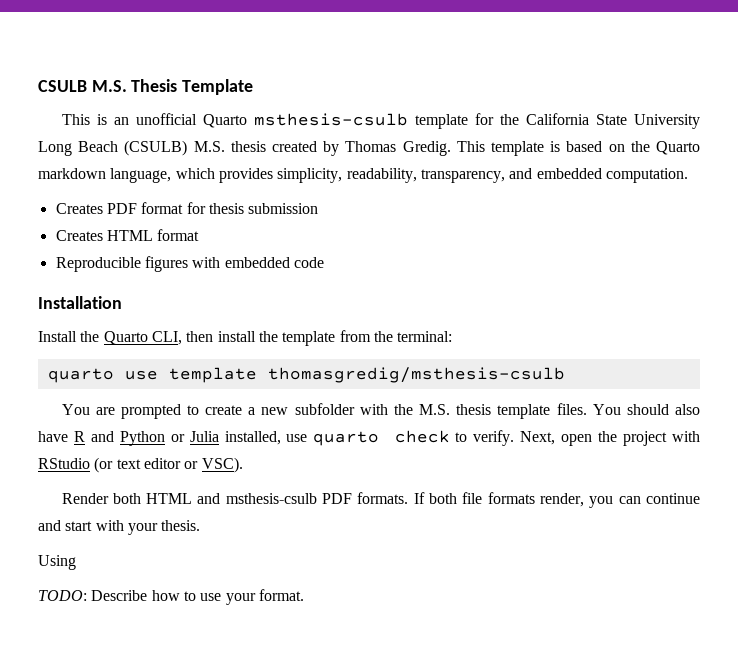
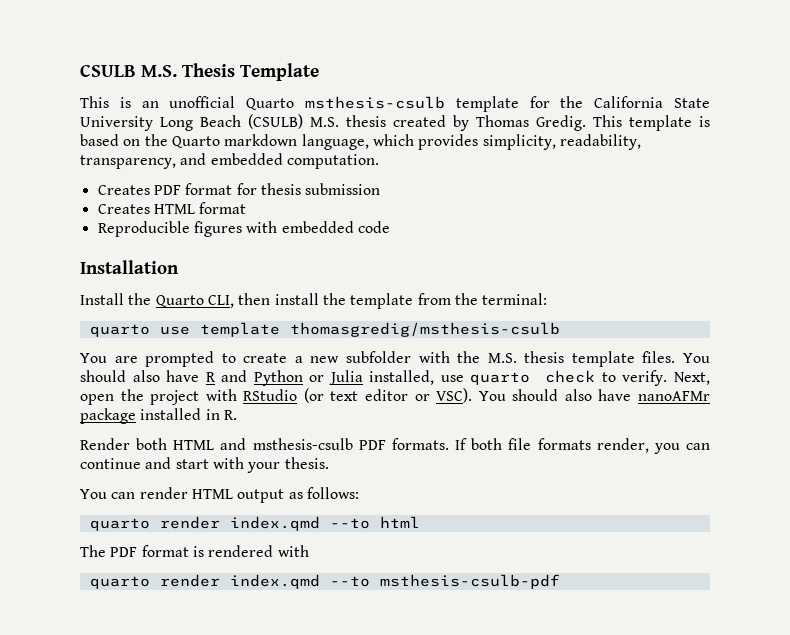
(243, 465) none -> [478,389,710,401] [80,408,237,424] You should also have nanoAFMr package installed in R.
[38,555,76,570] [38,589,304,605] Using // TODO: Describe how to use your format. -> [80,487,359,503] [89,516,420,531] [80,545,309,557] [89,574,560,589] You can render HTML output as follows: // quarto render index.qmd --to html // The PDF format is rendered with // quarto render index.qmd --to msthesis-csulb-pdf

